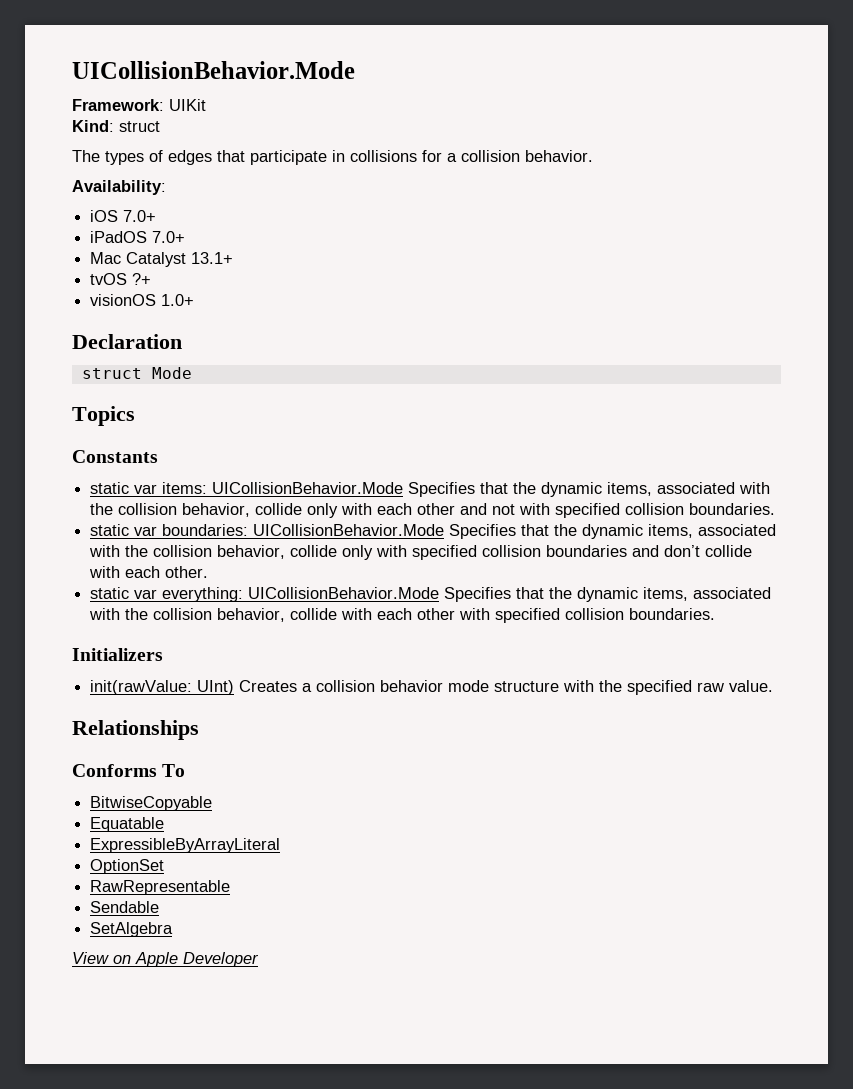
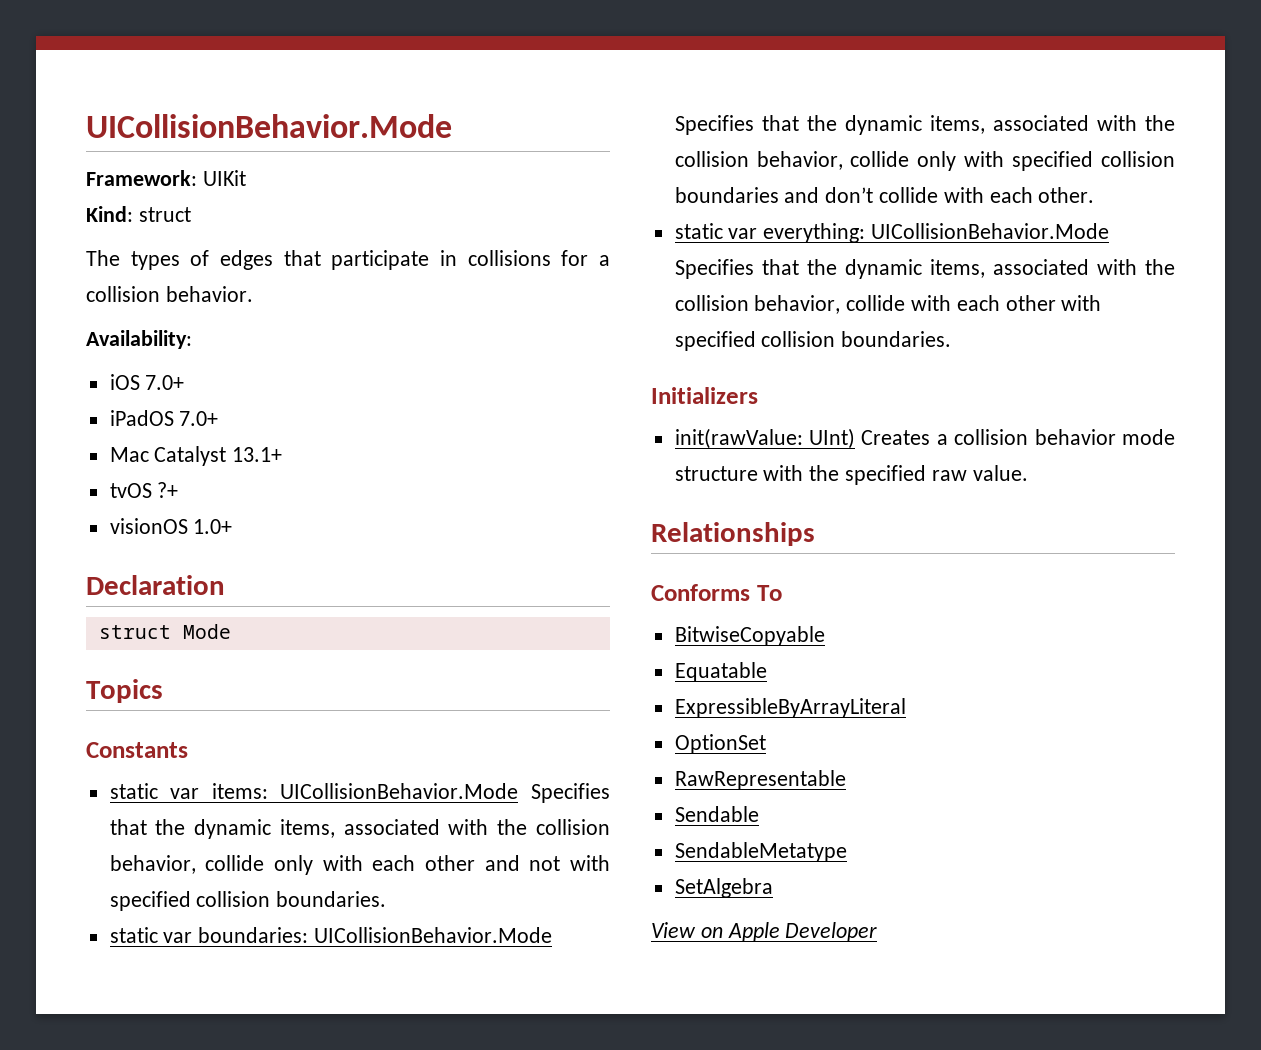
(160, 907) none -> [674,842,847,862] // SendableMetatype

